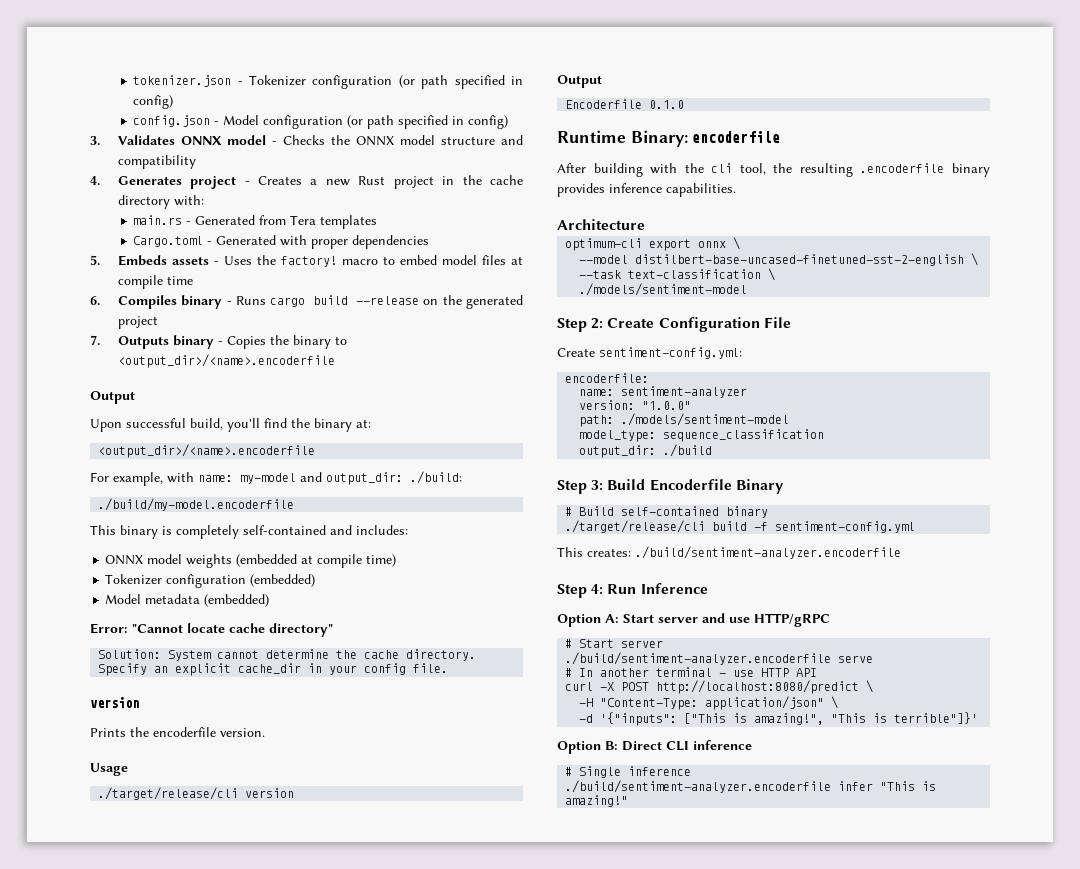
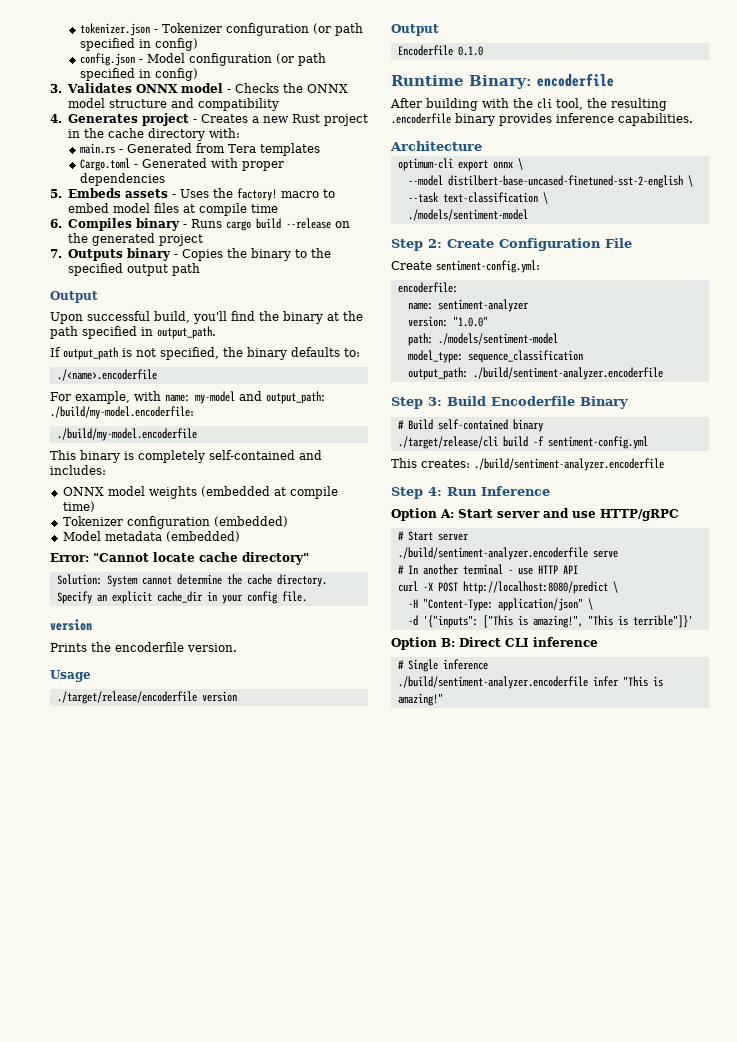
[117,354,335,368] <output_dir>/<name>.encoderfile -> [310,248,331,258] [67,263,200,276] the specified output path
[356,419,371,428] [98,444,316,458] at: // <output_dir>/<name>.encoderfile -> [327,311,363,321] [50,326,216,339] [50,347,360,360] [56,369,157,381] at the path specified in output_path. // If output_path is not specified, the binary defaults to: // ./<name>.encoderfile
[326,471,462,485] output_dir: ./build: -> [266,391,326,404] [50,406,194,419] output_path: ./build/my-model.encoderfile:
[98,787,239,800] ./target/release/cli -> [56,691,197,704] ./target/release/encoderfile
[579,444,713,458] output_dir: ./build -> [407,367,663,380] output_path: ./build/sentiment-analyzer.encoderfile

